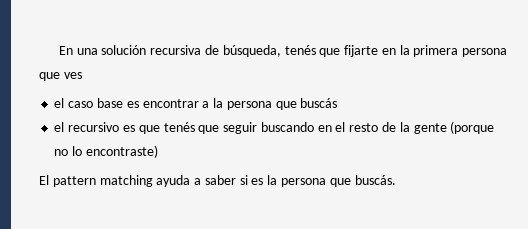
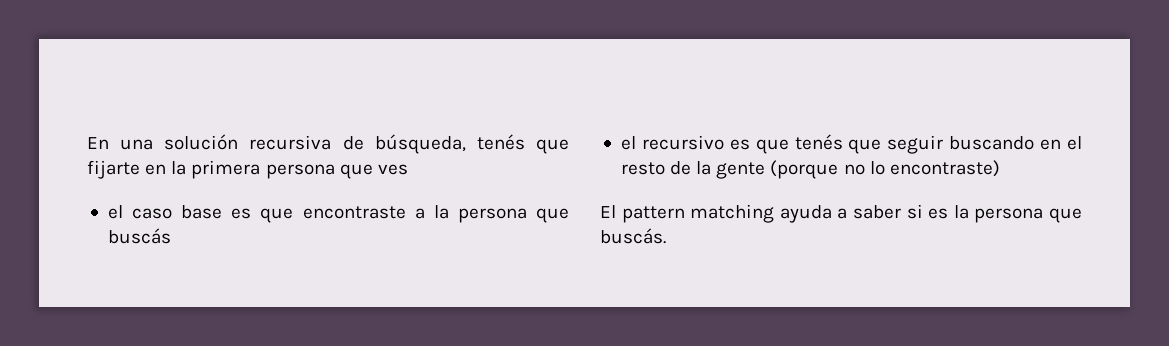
[142,99,199,108] encontrar -> [260,206,406,223] que encontraste

